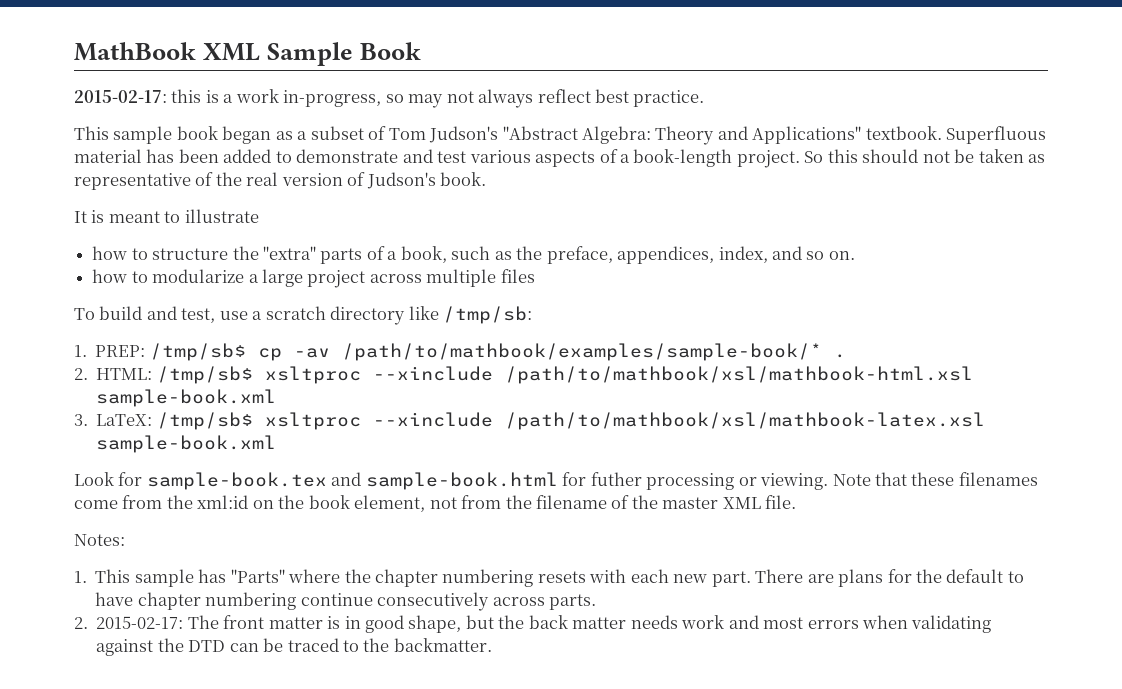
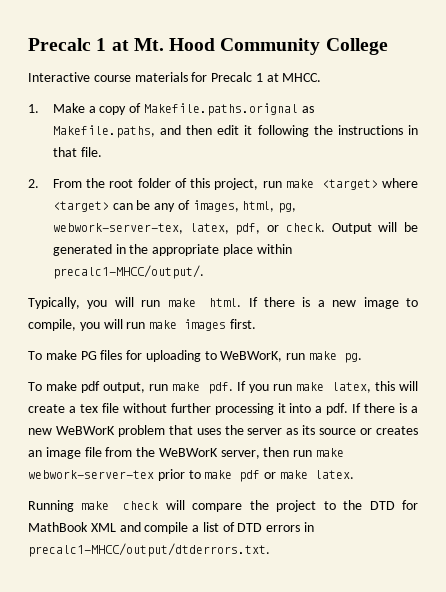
[74,42,422,66] [74,89,705,108] [74,126,1047,145] [74,149,1046,168] [74,172,487,190] [74,209,259,223] [92,246,855,264] [92,269,535,288] [74,306,533,325] [74,343,846,361] [74,366,973,384] [96,389,277,407] [74,412,985,430] [96,435,277,453] [74,472,1038,490] [74,495,797,512] [74,534,125,546] [74,569,1024,587] [95,592,596,611] [74,615,992,633] [96,638,492,656] MathBook XML Sample Book // 2015-02-17: this is a work in-progress, so may not always reflect best practice. // This sample book began as a subset of Tom Judson's "Abstract Algebra: Theory and Applications" textbook. Superfluous material has been added to demonstrate and test various aspects of a book-length project. So this should not be taken as representative of the real version of Judson's book. // It is meant to illustrate // how to structure the "extra" parts of a book, such as the preface, appendices, index, and so on. // how to modularize a large project across multiple files // To build and test, use a scratch directory like /tmp/sb: // 1. PREP: /tmp/sb$ cp -av /path/to/mathbook/examples/sample-book/* . // 2. HTML: /tmp/sb$ xsltproc --xinclude /path/to/mathbook/xsl/mathbook-html.xsl sample-book.xml // 3. LaTeX: /tmp/sb$ xsltproc --xinclude /path/to/mathbook/xsl/mathbook-latex.xsl sample-book.xml // Look for sample-book.tex and sample-book.html for futher processing or viewing. Note that these filenames come from the xml:id on the book element, not from the filename of the master XML file. // Notes: // 1. This sample has "Parts" where the chapter numbering resets with each new part. There are plans for the default to have chapter numbering continue consecutively across parts. // 2. 2015-02-17: The front matter is in good shape, but the back matter needs work and most errors when validating against the DTD can be traced to the backmatter. -> [28,38,388,55] [28,72,322,82] [28,103,314,116] [52,125,418,138] [52,147,102,157] [28,178,419,190] [52,200,297,213] [52,222,418,235] [52,244,292,256] [52,265,204,279] [28,297,418,309] [28,319,256,331] [28,350,363,363] [28,381,418,394] [28,403,419,415] [28,425,418,437] [28,447,345,459] [28,469,354,482] [28,500,419,512] [28,522,315,534] [28,543,270,557] Precalc 1 at Mt. Hood Community College // Interactive course materials for Precalc 1 at MHCC. // 1. Make a copy of Makefile.paths.orignal as Makefile.paths, and then edit it following the instructions in that file. // 2. From the root folder of this project, run make <target> where <target> can be any of images, html, pg, webwork-server-tex, latex, pdf, or check. Output will be generated in the appropriate place within precalc1-MHCC/output/. // Typically, you will run make html. If there is a new image to compile, you will run make images first. // To make PG files for uploading to WeBWorK, run make pg. // To make pdf output, run make pdf. If you run make latex, this will create a tex file without further processing it into a pdf. If there is a new WeBWorK problem that uses the server as its source or creates an image file from the WeBWorK server, then run make webwork-server-tex prior to make pdf or make latex. // Running make check will compare the project to the DTD for MathBook XML and compile a list of DTD errors in precalc1-MHCC/output/dtderrors.txt.

